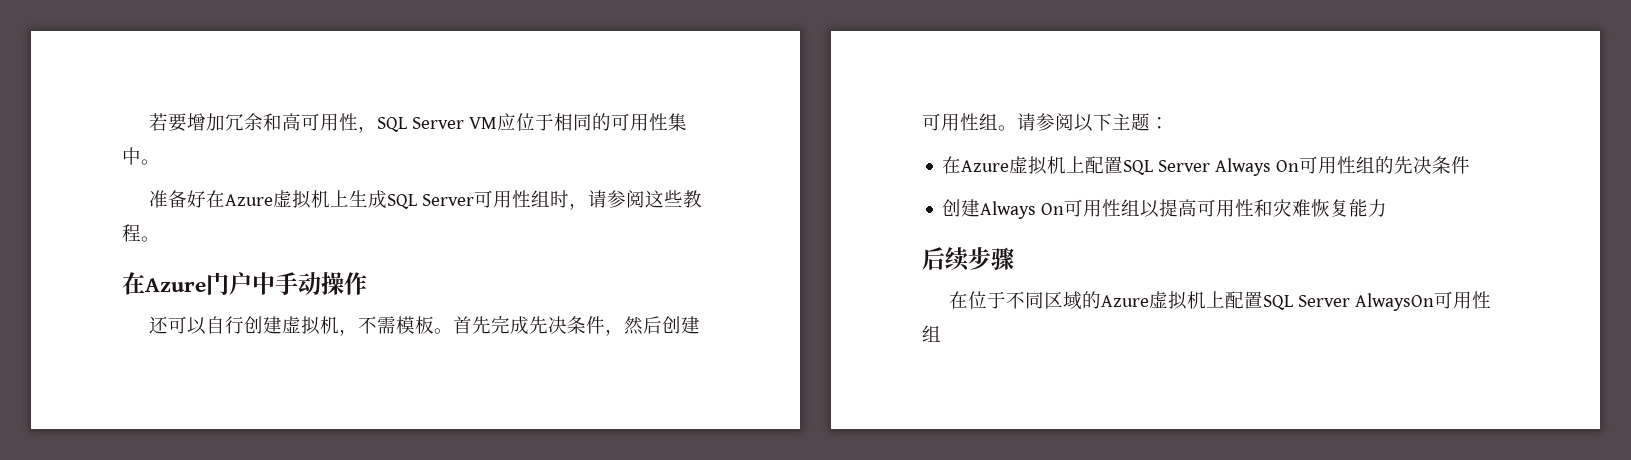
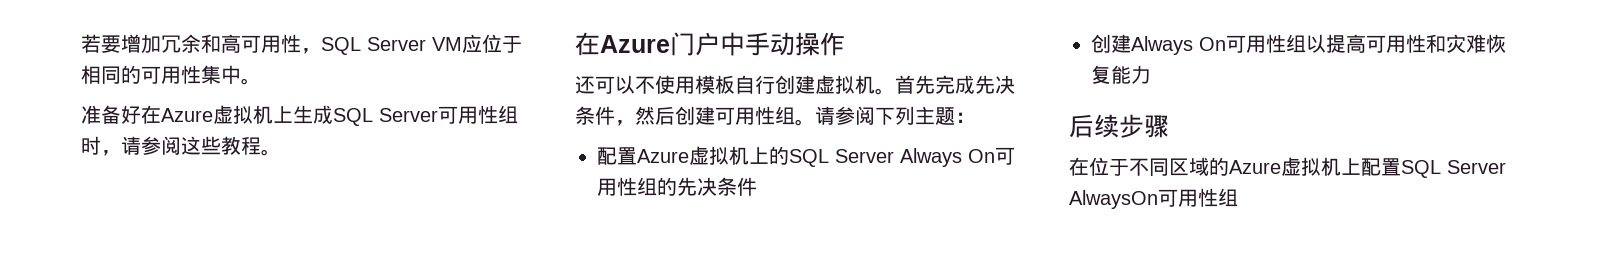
(206, 326) none -> [635,75,735,94] 不使用模板
[338,316,434,336] ，不需模板 -> (875, 84) none
[1074,113,1112,132] 以下 -> [875,106,915,125] 下列
[942,156,1124,175] 在Azure虚拟机上配置 -> [597,146,789,165] 配置Azure虚拟机上的

